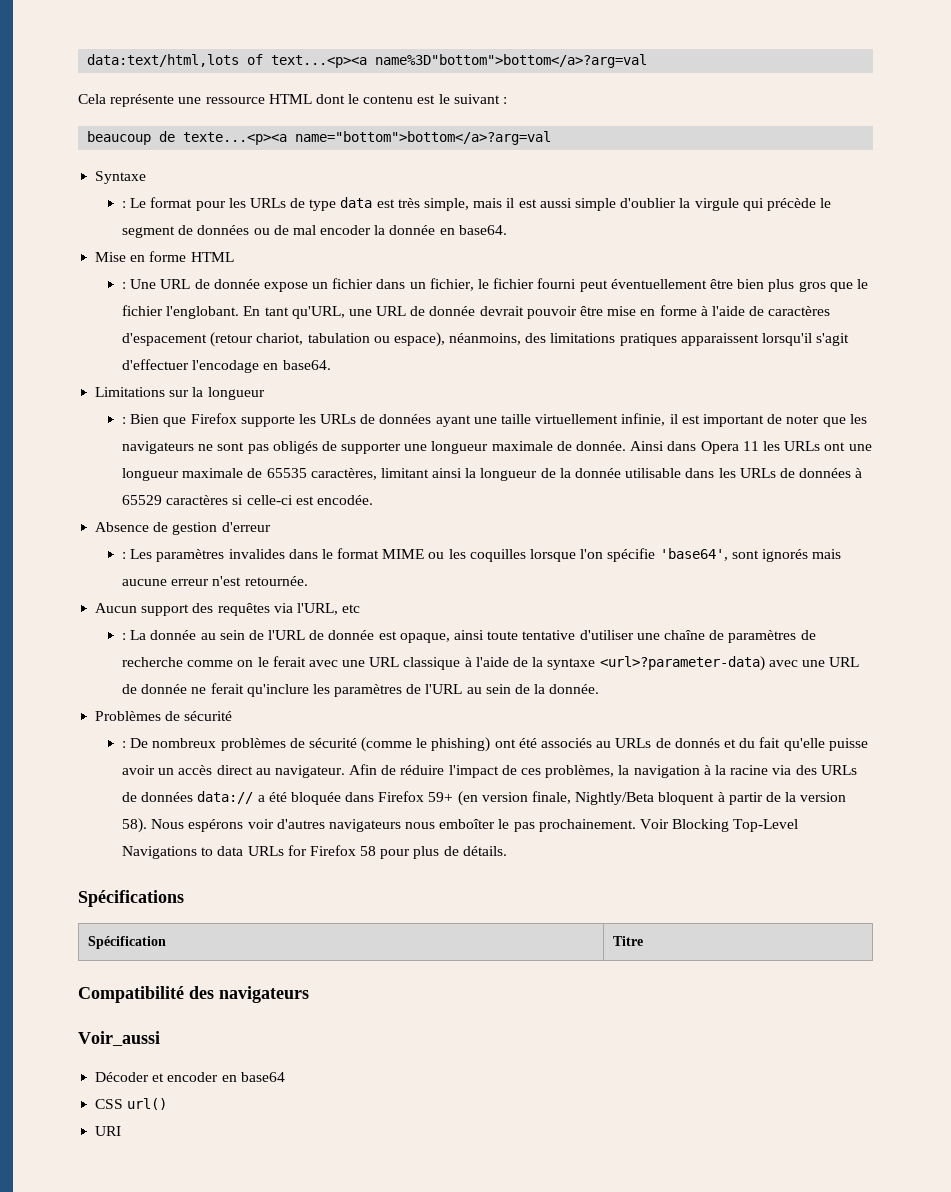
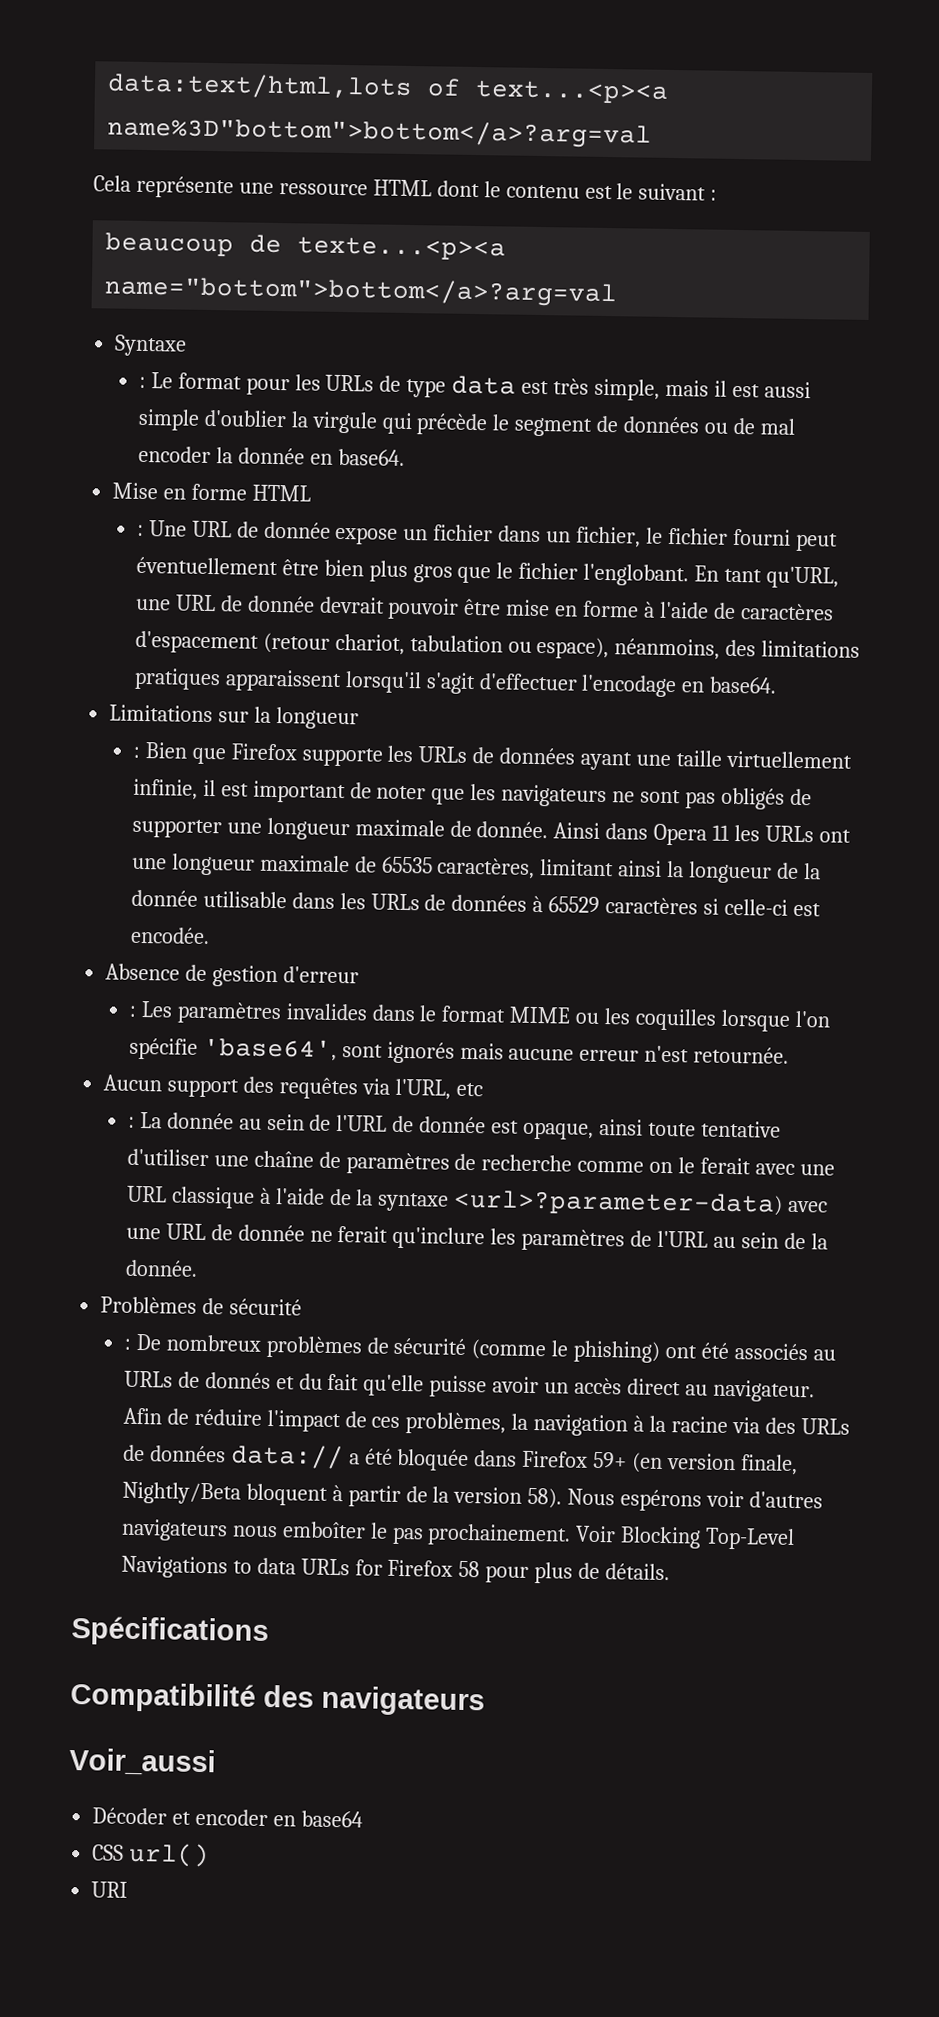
[87,936,166,949] [612,936,643,946] // Spécification | Titre -> (269, 1632) none

